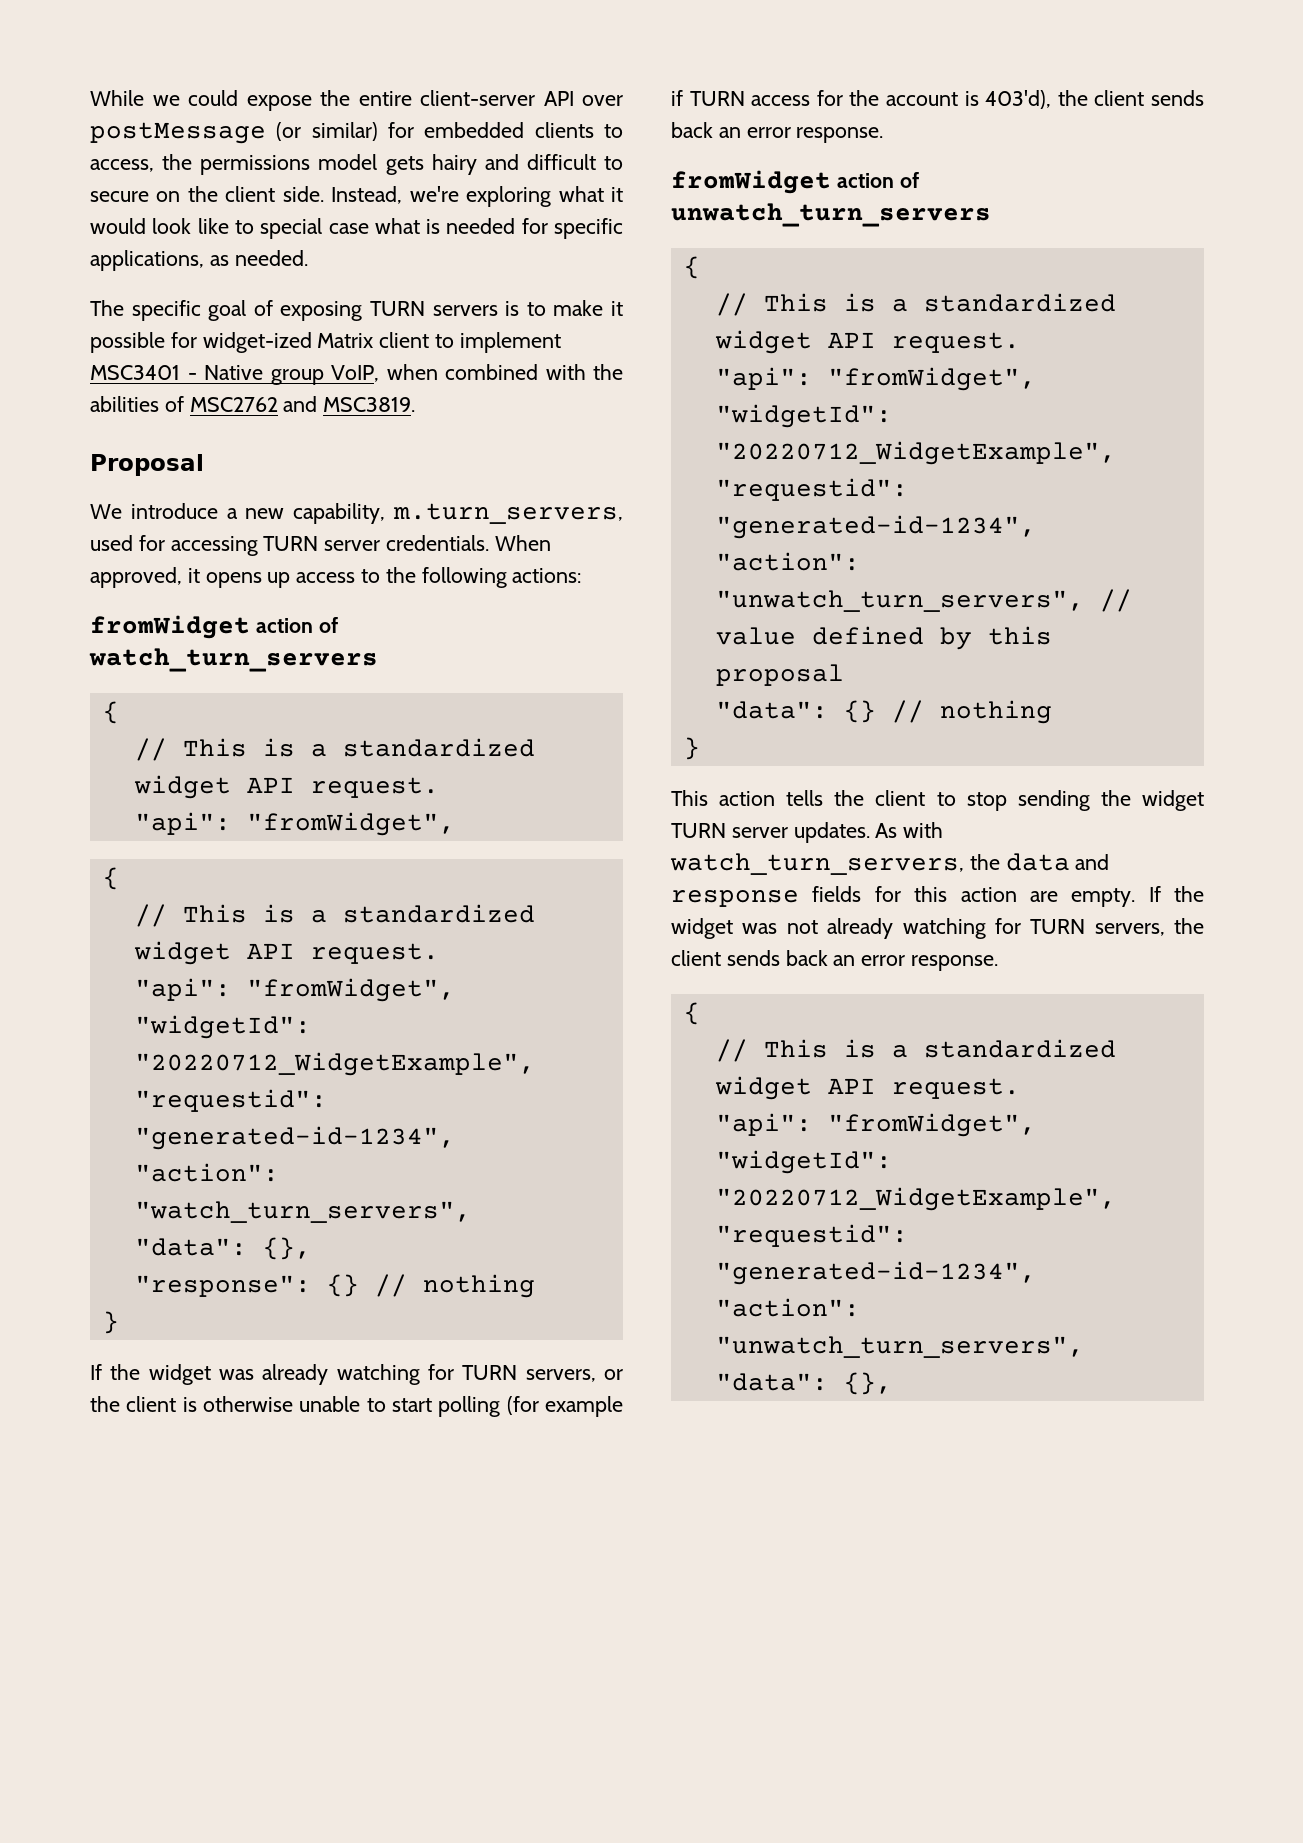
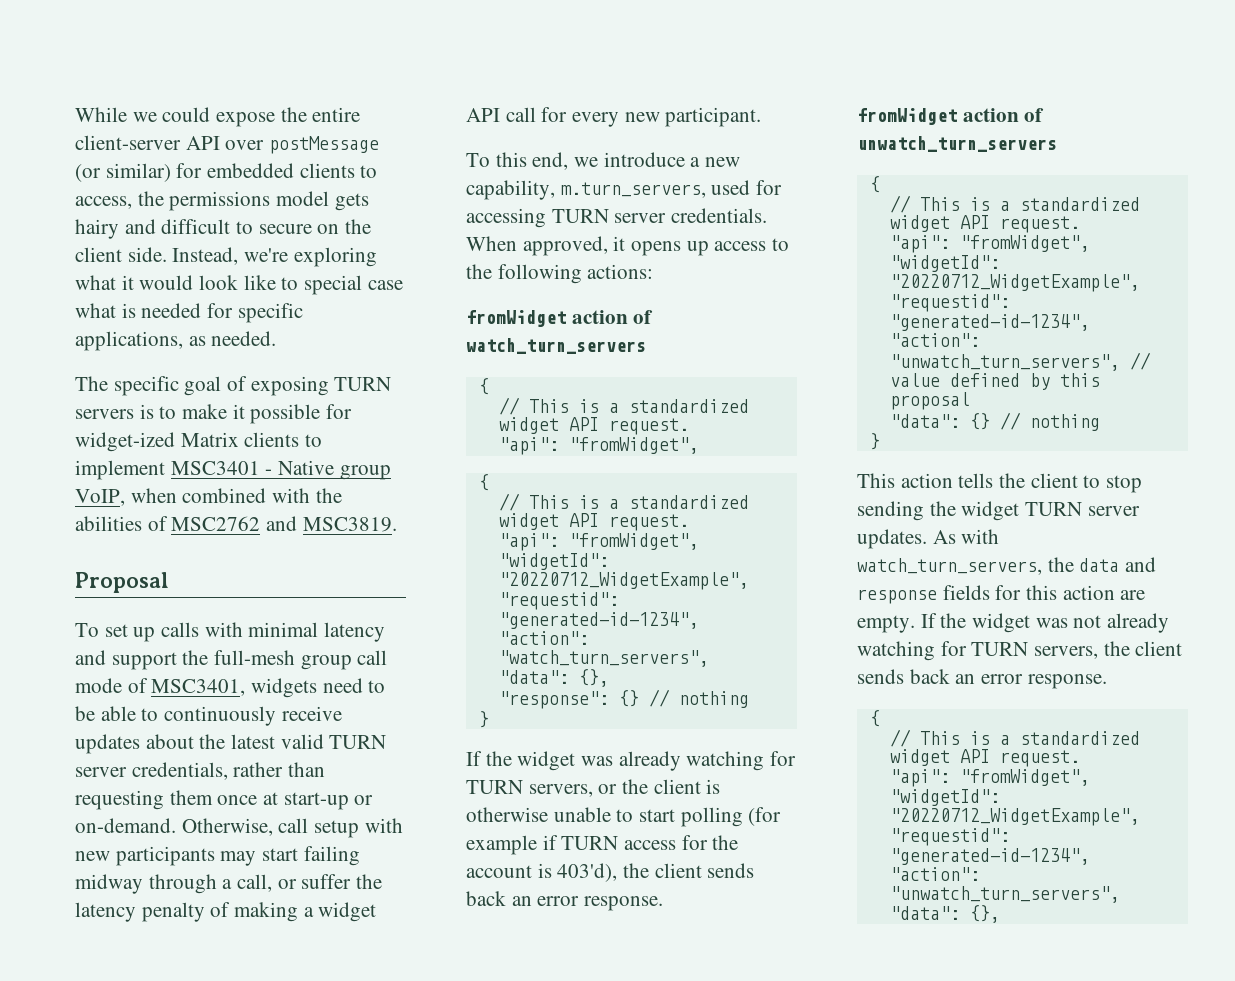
[379,332,430,348] client -> [244,432,300,447] clients
[90,504,122,519] We -> [75,622,386,642] [75,650,388,670] [75,678,386,698] [75,706,342,726] [75,734,387,754] [75,762,326,780] [75,790,374,810] [75,818,403,838] [75,846,360,866] [75,874,383,894] [75,902,377,922] [466,107,762,127] [466,152,599,170] To set up calls with minimal latency and support the full-mesh group call mode of MSC3401, widgets need to be able to continuously receive updates about the latest valid TURN server credentials, rather than requesting them once at start-up or on-demand. Otherwise, call setup with new participants may start failing midway through a call, or suffer the latency penalty of making a widget API call for every new participant. // To this end, we

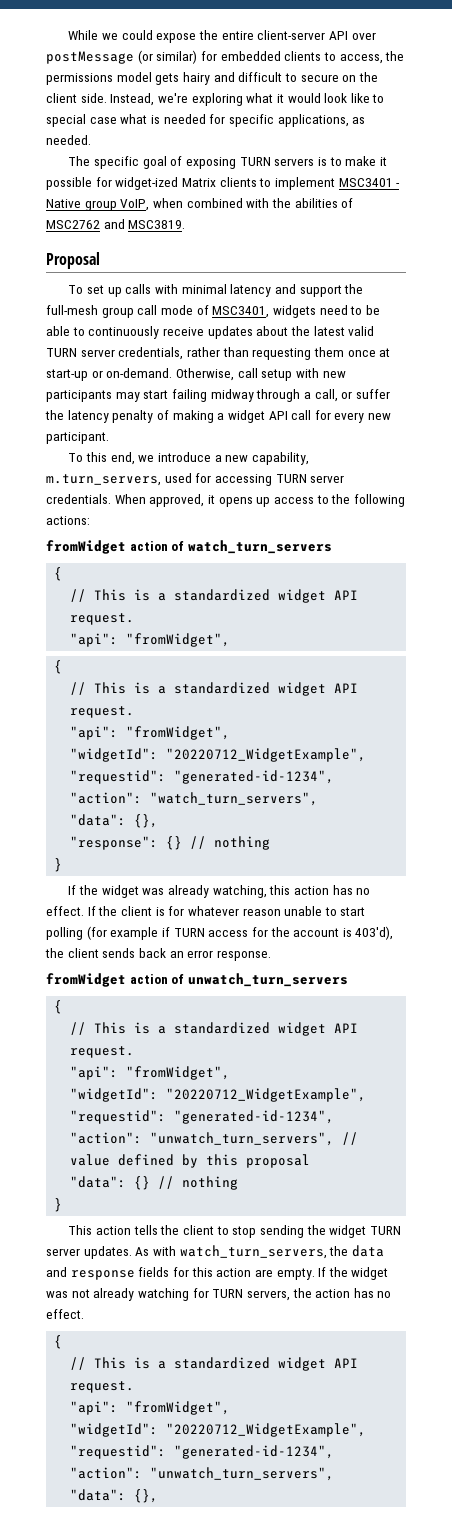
[686,751,797,771] [466,779,721,797] [466,807,548,822] watching for TURN servers, or the client is otherwise -> [212,885,371,898] [46,906,281,916] watching, this action has no effect. If the client is for whatever reason
[1135,641,1183,656] [857,669,1107,689] client sends back an error response. -> [315,1288,392,1298] [46,1309,84,1319] action has no effect.

